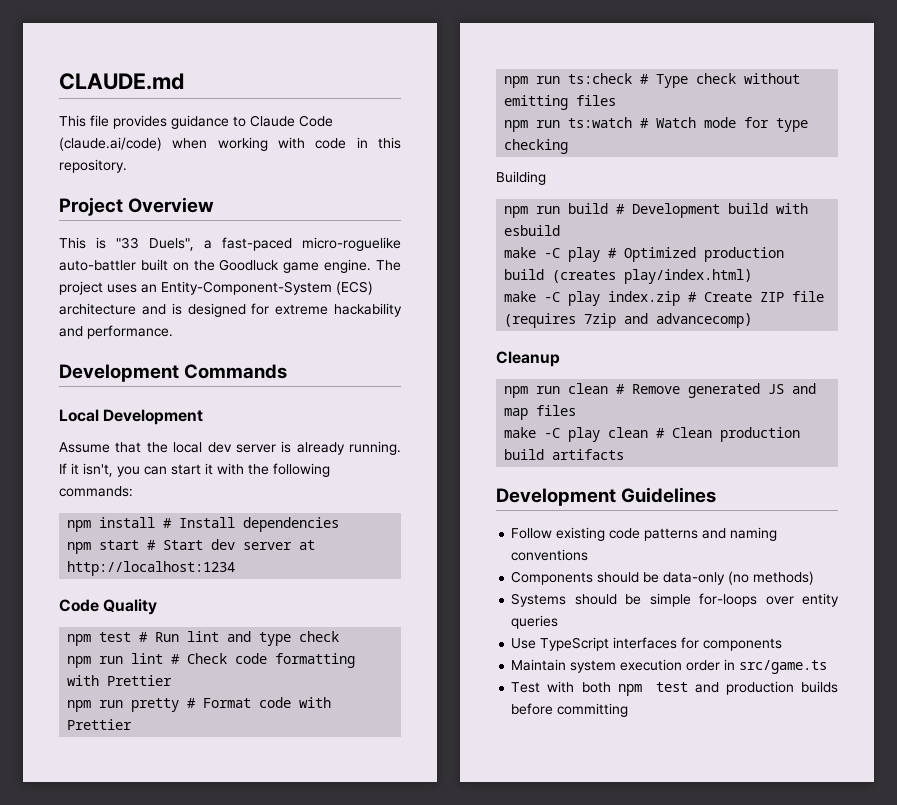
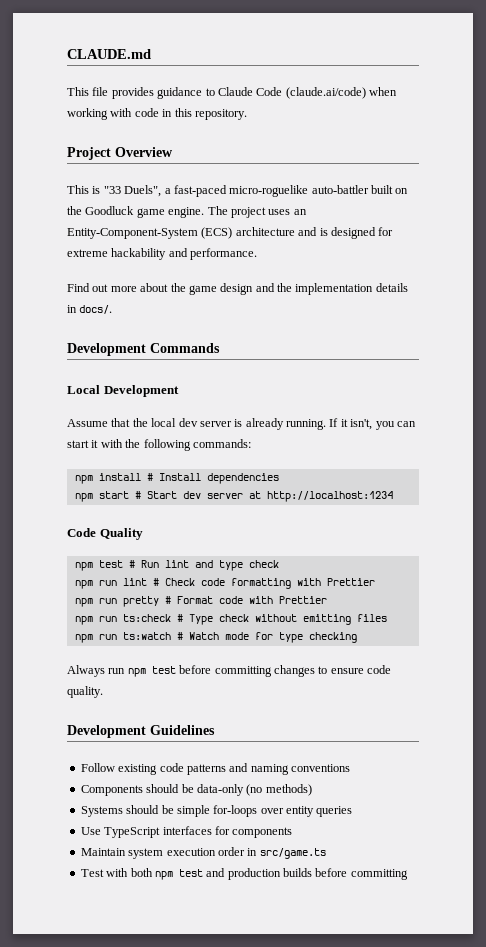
(173, 332) none -> [67,283,408,295] [67,305,113,314] // Find out more about the game design and the implementation details in docs/.
[496,171,546,185] [504,203,809,218] [504,225,561,236] [504,247,785,262] [504,269,753,284] [504,291,825,306] [504,313,753,328] [496,351,560,367] [504,383,817,398] [504,405,577,420] [504,427,801,442] [504,449,625,460] Building // npm run build # Development build with esbuild // make -C play # Optimized production build (creates play/index.html) // make -C play index.zip # Create ZIP file (requires 7zip and advancecomp) // Cleanup // npm run clean # Remove generated JS and map files // make -C play clean # Clean production build artifacts -> [67,665,391,677] [67,686,103,698] Always run npm test before committing changes to ensure code quality.

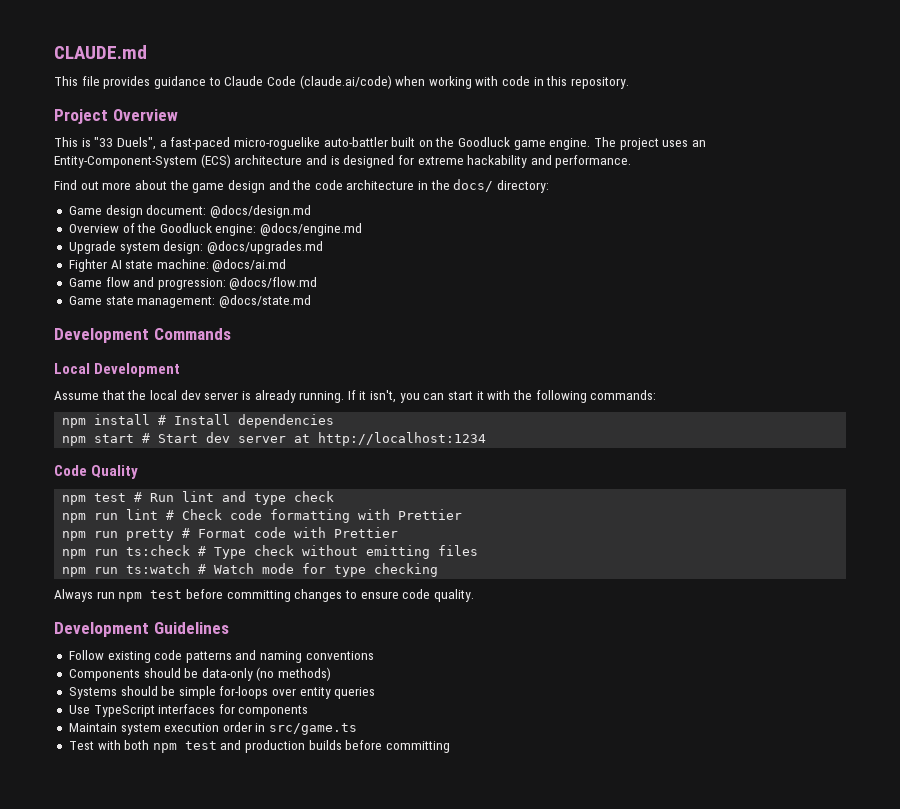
[295,283,408,295] [67,305,113,314] implementation details in docs/. -> [314,179,550,193] [68,205,311,218] [68,223,363,236] [68,241,323,254] [68,259,287,272] [68,277,318,290] [68,295,311,308] code architecture in the docs/ directory: // Game design document: @docs/design.md // Overview of the Goodluck engine: @docs/engine.md // Upgrade system design: @docs/upgrades.md // Fighter AI state machine: @docs/ai.md // Game flow and progression: @docs/flow.md // Game state management: @docs/state.md

